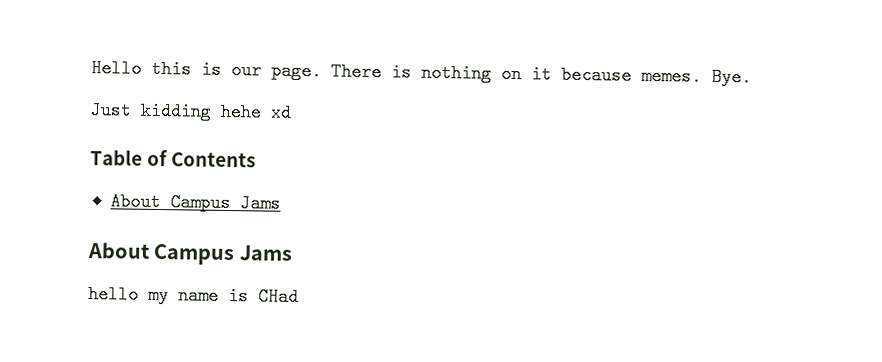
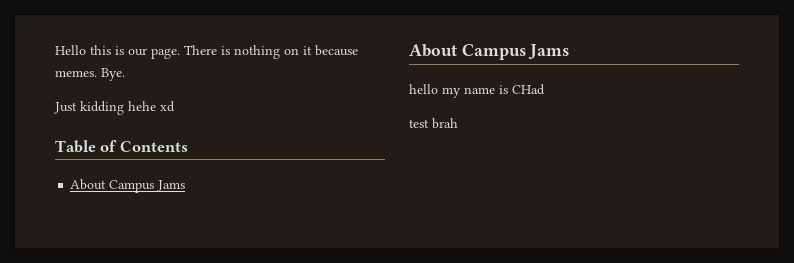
(299, 296) none -> [409,118,458,129] // test brah

